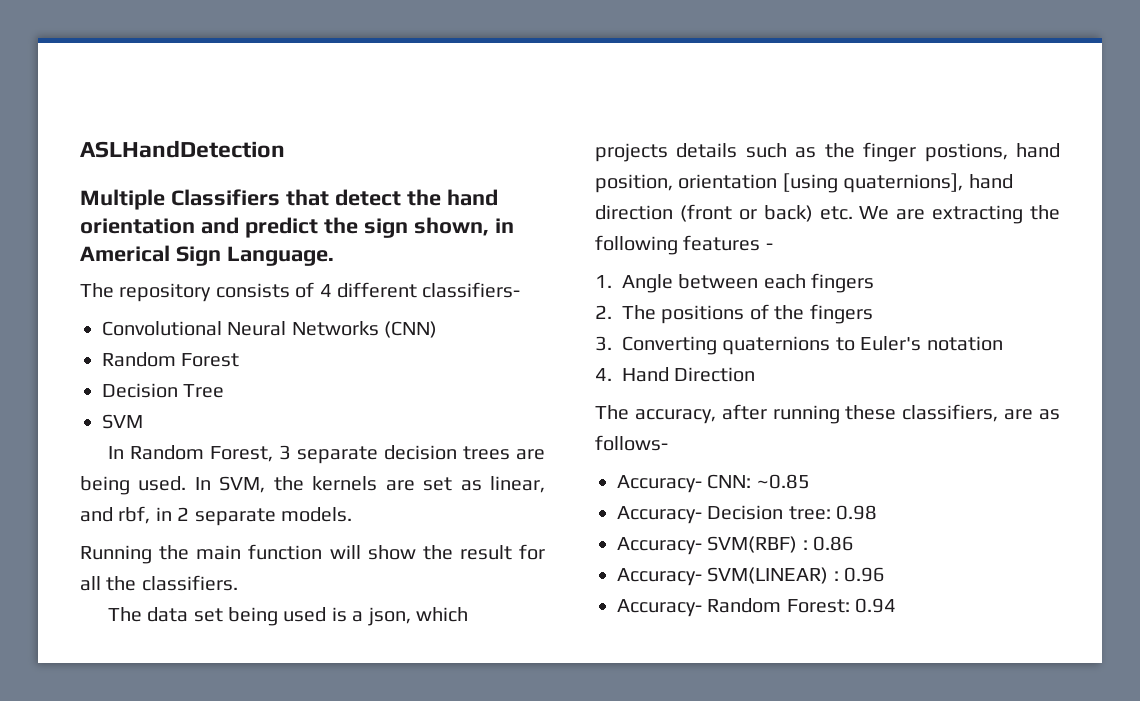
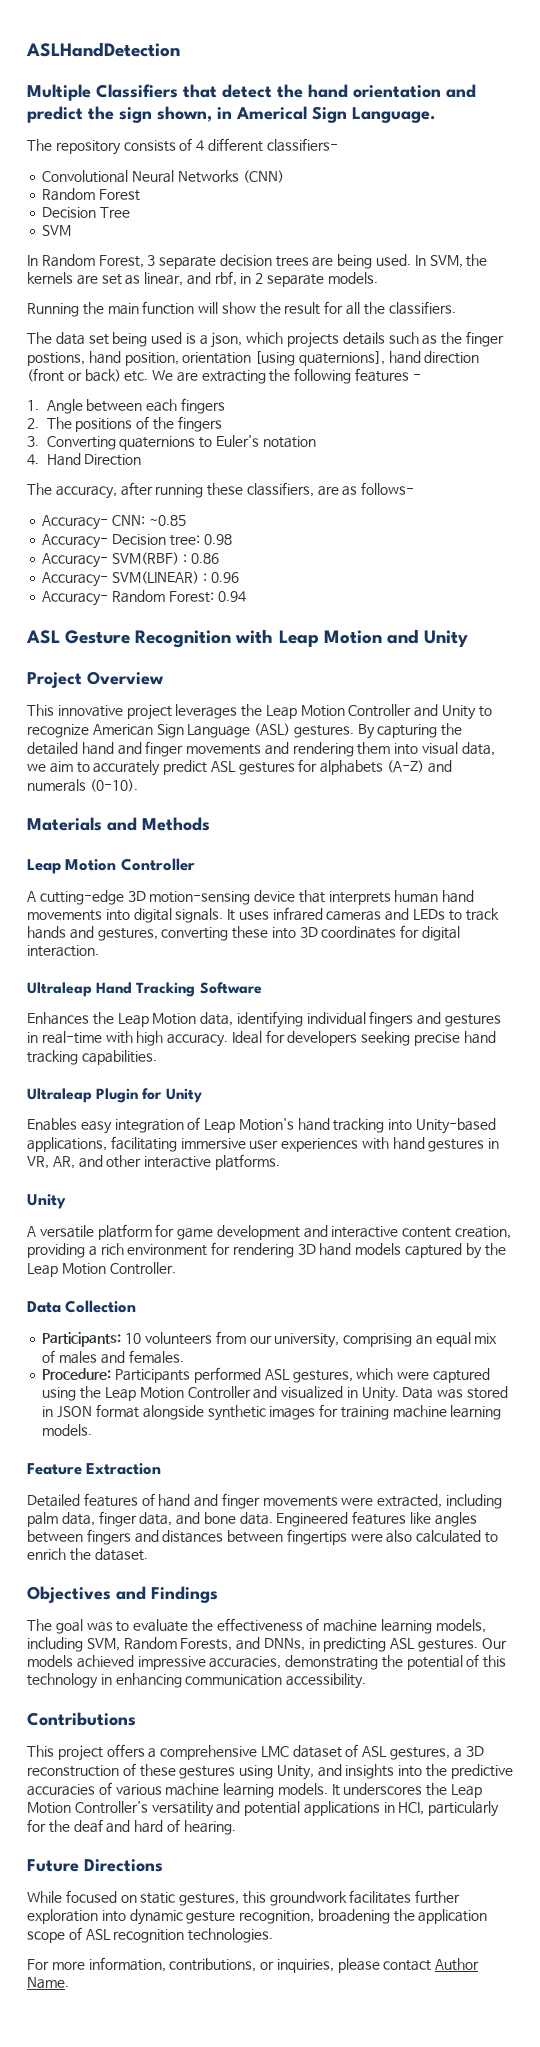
(897, 605) none -> [26,629,468,648] [27,671,164,688] [27,704,492,720] [27,723,463,739] [27,741,495,757] [27,759,452,776] [27,779,138,792] [27,817,210,831] [27,858,195,874] [27,890,475,905] [27,907,499,923] [27,925,461,941] [27,945,99,957] [27,982,262,997] [27,1011,502,1028] [27,1030,496,1047] [27,1050,157,1065] [27,1088,202,1103] [27,1117,497,1134] [27,1136,500,1152] [27,1154,280,1170] [27,1194,66,1209] [27,1224,512,1240] [27,1242,506,1259] [27,1262,176,1277] [27,1300,137,1313] [42,1331,498,1348] [42,1350,184,1364] [42,1367,490,1383] [42,1386,508,1402] [42,1404,502,1421] [42,1424,93,1436] [27,1463,162,1475] [27,1493,503,1509] [27,1511,477,1527] [27,1529,499,1545] [27,1548,148,1561] [27,1586,218,1603] [27,1618,486,1634] [27,1637,507,1652] [27,1654,507,1670] [27,1673,367,1689] [27,1712,136,1726] [27,1744,484,1761] [27,1763,513,1780] [27,1782,483,1798] [27,1801,500,1817] [27,1819,236,1835] [27,1859,163,1872] [27,1890,461,1906] [27,1909,488,1925] [27,1927,274,1943] [27,1957,480,1973] [27,1977,69,1989] // ASL Gesture Recognition with Leap Motion and Unity // Project Overview // This innovative project leverages the Leap Motion Controller and Unity to recognize American Sign Language (ASL) gestures. By capturing the detailed hand and finger movements and rendering them into visual data, we aim to accurately predict ASL gestures for alphabets (A-Z) and numerals (0-10). // Materials and Methods // Leap Motion Controller // A cutting-edge 3D motion-sensing device that interprets human hand movements into digital signals. It uses infrared cameras and LEDs to track hands and gestures, converting these into 3D coordinates for digital interaction. // Ultraleap Hand Tracking Software // Enhances the Leap Motion data, identifying individual fingers and gestures in real-time with high accuracy. Ideal for developers seeking precise hand tracking capabilities. // Ultraleap Plugin for Unity // Enables easy integration of Leap Motion's hand tracking into Unity-based applications, facilitating immersive user experiences with hand gestures in VR, AR, and other interactive platforms. // Unity // A versatile platform for game development and interactive content creation, providing a rich environment for rendering 3D hand models captured by the Leap Motion Controller. // Data Collection // Participants: 10 volunteers from our university, comprising an equal mix of males and females. // Procedure: Participants performed ASL gestures, which were captured using the Leap Motion Controller and visualized in Unity. Data was stored in JSON format alongside synthetic images for training machine learning models. // Feature Extraction // Detailed features of hand and finger movements were extracted, including palm data, finger data, and bone data. Engineered features like angles between fingers and distances between fingertips were also calculated to enrich the dataset. // Objectives and Findings // The goal was to evaluate the effectiveness of machine learning models, including SVM, Random Forests, and DNNs, in predicting ASL gestures. Our models achieved impressive accuracies, demonstrating the potential of this technology in enhancing communication accessibility. // Contributions // This project offers a comprehensive LMC dataset of ASL gestures, a 3D reconstruction of these gestures using Unity, and insights into the predictive accuracies of various machine learning models. It underscores the Leap Motion Controller's versatility and potential applications in HCI, particularly for the deaf and hard of hearing. // Future Directions // While focused on static gestures, this groundwork facilitates further exploration into dynamic gesture recognition, broadening the application scope of ASL recognition technologies. // For more information, contributions, or inquiries, please contact Author Name.

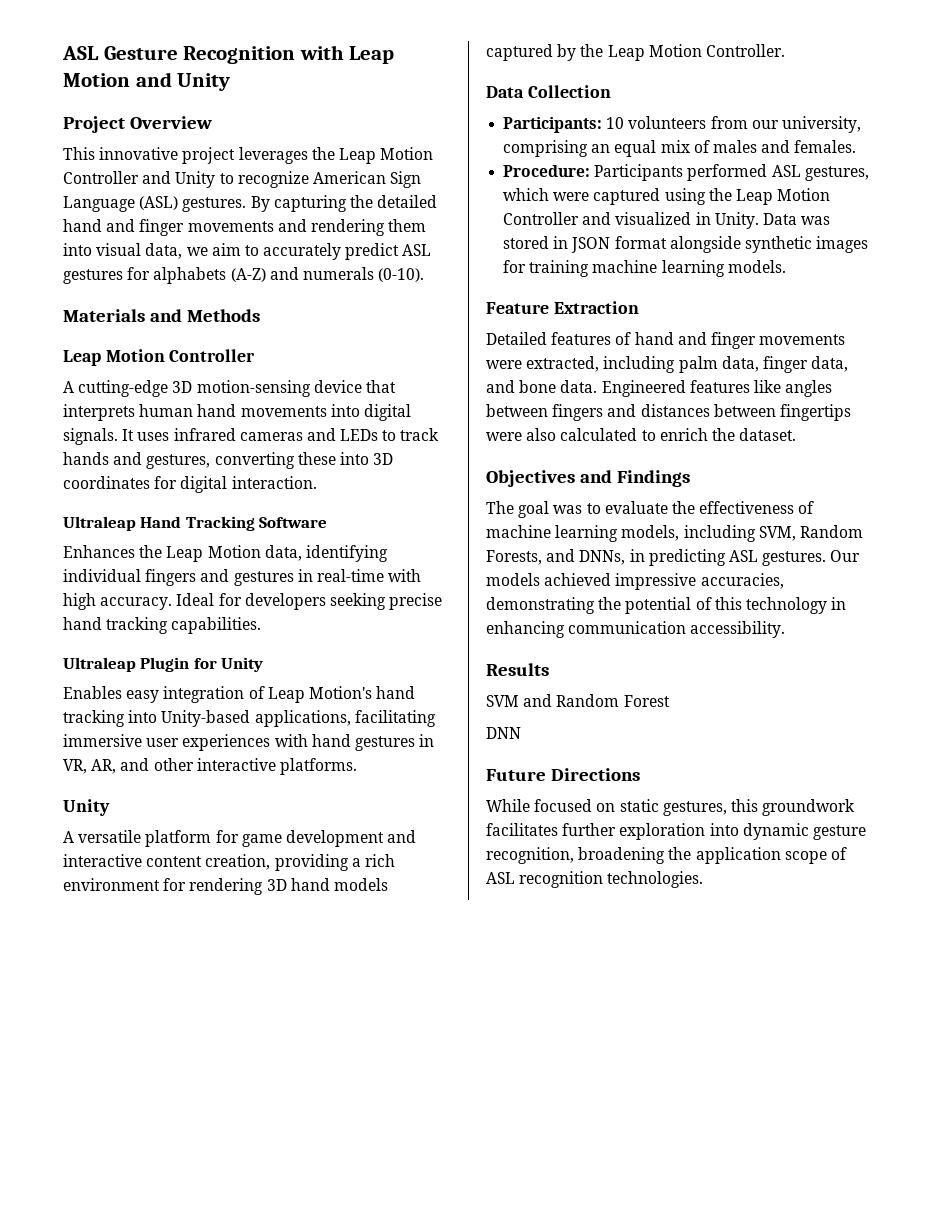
[26,42,180,57] [27,84,476,101] [27,106,435,123] [27,138,338,155] [42,170,284,183] [42,188,141,201] [42,207,131,218] [42,225,72,236] [27,254,488,269] [27,271,378,287] [27,301,456,317] [27,331,504,348] [27,351,480,366] [27,368,421,384] [27,398,225,414] [27,416,222,432] [27,435,316,450] [27,453,142,466] [27,482,415,499] [42,515,186,530] [42,534,232,549] [42,552,219,568] [42,571,239,587] [42,590,246,606] ASLHandDetection // Multiple Classifiers that detect the hand orientation and predict the sign shown, in Americal Sign Language. // The repository consists of 4 different classifiers- // Convolutional Neural Networks (CNN) // Random Forest // Decision Tree // SVM // In Random Forest, 3 separate decision trees are being used. In SVM, the kernels are set as linear, and rbf, in 2 separate models. // Running the main function will show the result for all the classifiers. // The data set being used is a json, which projects details such as the finger postions, hand position, orientation [using quaternions], hand direction (front or back) etc. We are extracting the following features - // 1. Angle between each fingers // 2. The positions of the fingers // 3. Converting quaternions to Euler's notation // 4. Hand Direction // The accuracy, after running these classifiers, are as follows- // Accuracy- CNN: ~0.85 // Accuracy- Decision tree: 0.98 // Accuracy- SVM(RBF) : 0.86 // Accuracy- SVM(LINEAR) : 0.96 // Accuracy- Random Forest: 0.94 // -> (62, 53) none
[27,1712,136,1726] [27,1744,484,1761] [27,1763,513,1780] [27,1782,483,1798] [27,1801,500,1817] [27,1819,236,1835] Contributions // This project offers a comprehensive LMC dataset of ASL gestures, a 3D reconstruction of these gestures using Unity, and insights into the predictive accuracies of various machine learning models. It underscores the Leap Motion Controller's versatility and potential applications in HCI, particularly for the deaf and hard of hearing. -> [486,663,549,676] [486,694,670,707] [486,727,521,739] Results // SVM and Random Forest // DNN
[27,1957,480,1973] [27,1977,69,1989] // For more information, contributions, or inquiries, please contact Author Name. -> (704, 879) none

